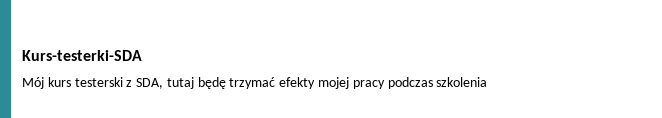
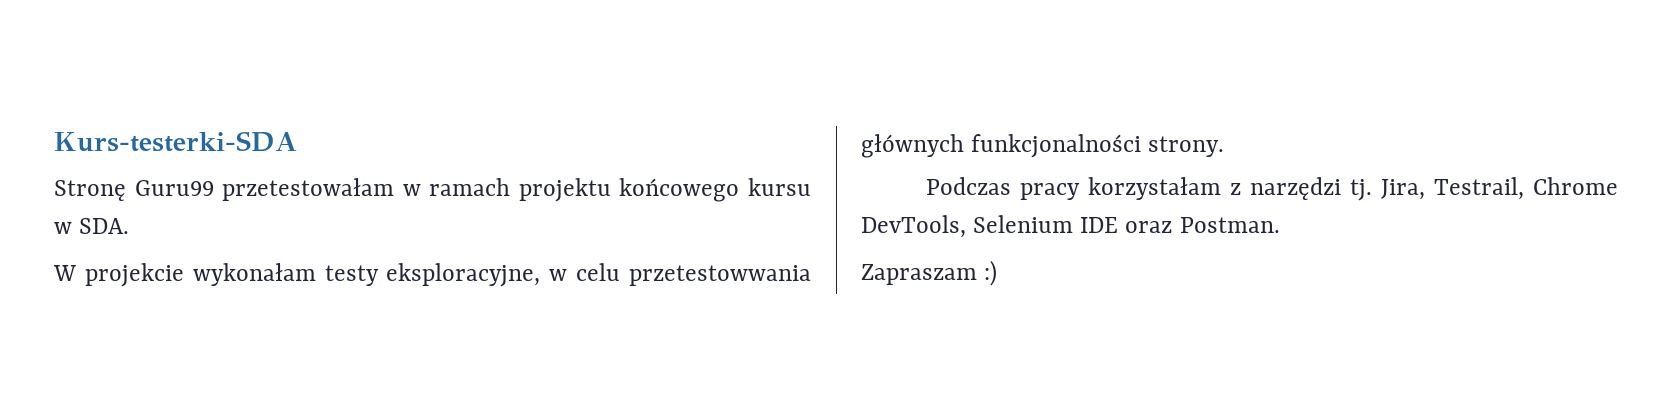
[22,77,488,89] Mój kurs testerski z SDA, tutaj będę trzymać efekty mojej pracy podczas szkolenia -> [54,178,811,202] [54,218,130,234] [53,263,811,287] [861,134,1225,158] [926,177,1619,201] [861,215,1280,238] [861,260,998,286] Stronę Guru99 przetestowałam w ramach projektu końcowego kursu w SDA. // W projekcie wykonałam testy eksploracyjne, w celu przetestowwania głównych funkcjonalności strony. // Podczas pracy korzystałam z narzędzi tj. Jira, Testrail, Chrome DevTools, Selenium IDE oraz Postman. // Zapraszam :)

